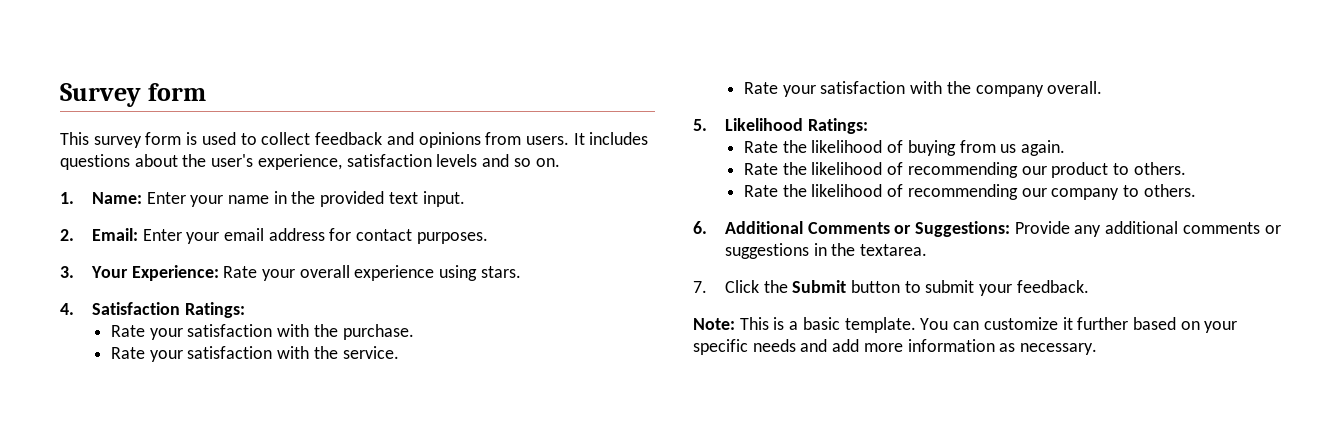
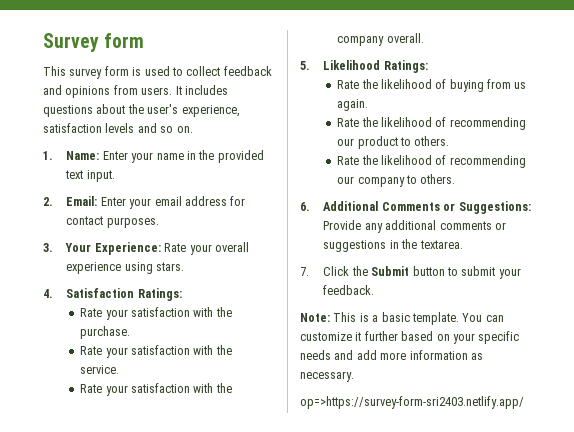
(1098, 349) none -> [300,396,524,409] // op=>https://survey-form-sri2403.netlify.app/

